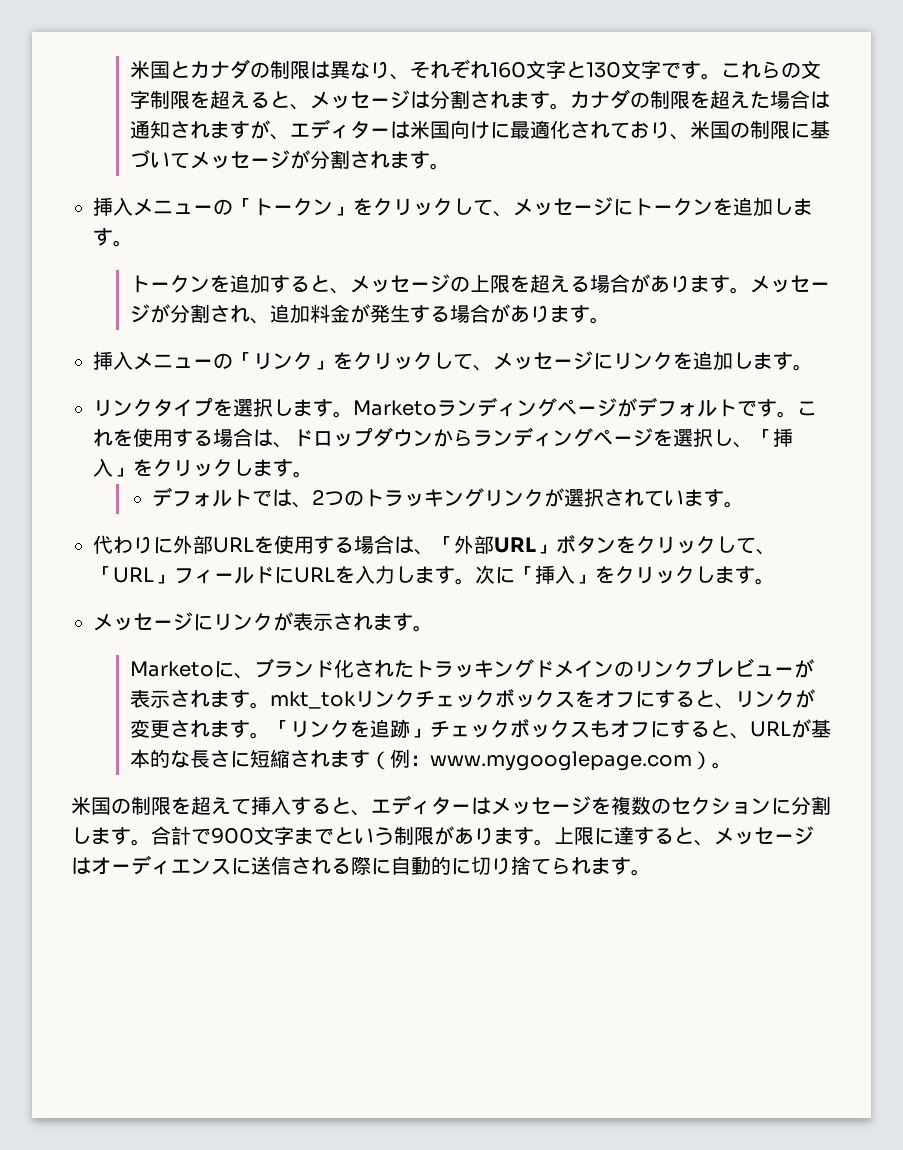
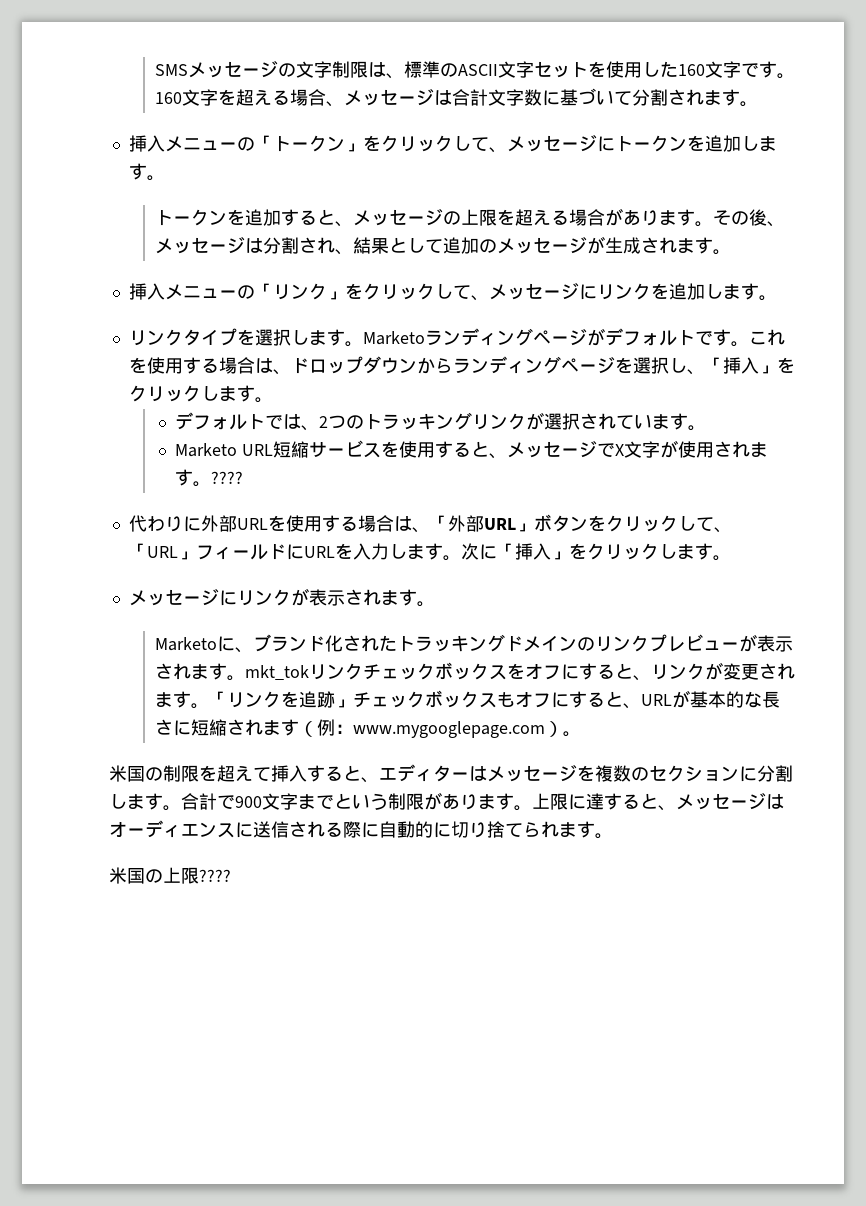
[129,59,821,80] [129,89,830,110] [129,119,830,140] [129,149,310,169] 米国とカナダの制限は異なり、それぞれ160文字と130文字です。これらの文字制限を超えると、メッセージは分割されます。カナダの制限を超えた場合は通知されますが、エディターは米国向けに最適化されており、米国の制限に基づいてメッセージが -> [155,61,796,79] [155,88,633,107] SMSメッセージの文字制限は、標準のASCII文字セットを使用した160文字です。160文字を超える場合、メッセージは合計文字数に基づいて
[749,275,830,293] [129,304,550,324] メッセージが分割され、追加料金が発生する場合があり -> [713,209,786,227] [155,236,678,255] その後、メッセージは分割され、結果として追加のメッセージが生成され
(744, 504) none -> [174,440,768,459] [174,469,243,487] // Marketo URL短縮サービスを使用すると、メッセージでX文字が使用されます。????
(651, 872) none -> [109,867,231,884] // 米国の上限????

